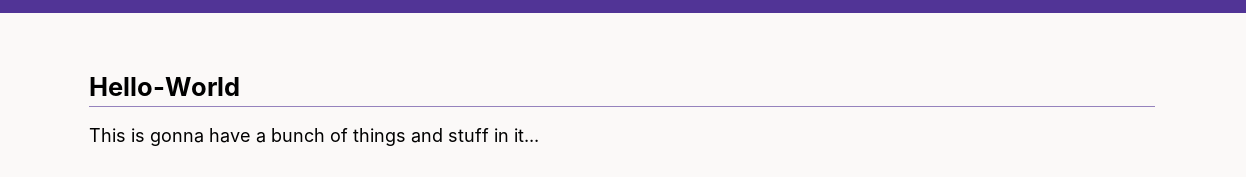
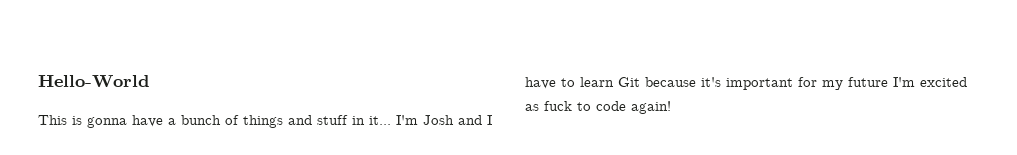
(539, 135) none -> [396,115,492,125] [525,77,967,90] [525,101,671,114] I'm Josh and I have to learn Git because it's important for my future I'm excited as fuck to code again!

